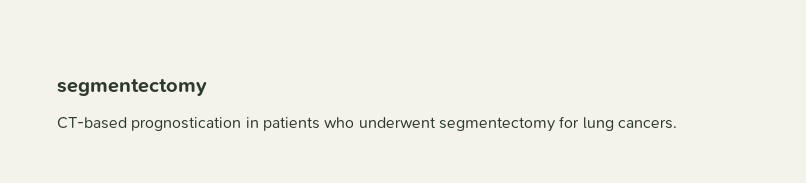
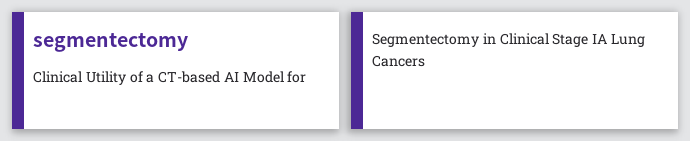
[57,116,677,132] CT-based prognostication in patients who underwent segmentectomy for lung cancers. -> [33,71,307,85] [372,33,645,47] [372,55,425,67] Clinical Utility of a CT-based AI Model for Segmentectomy in Clinical Stage IA Lung Cancers

